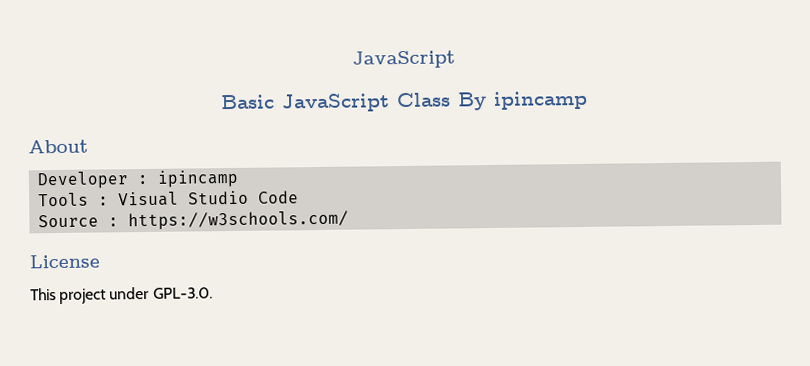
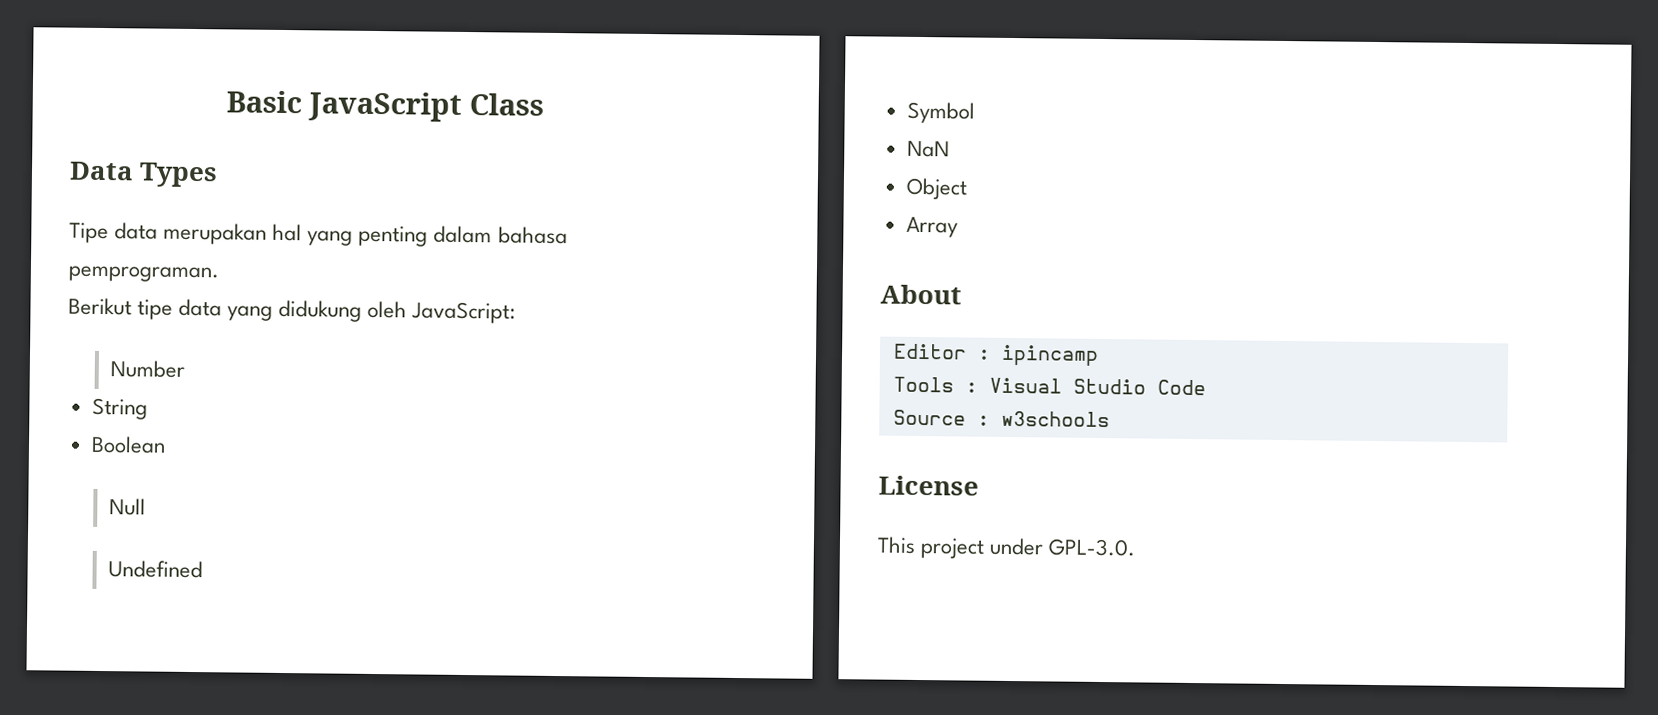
[351,50,456,69] JavaScript // -> (225, 102) none
[457,90,588,111] By ipincamp -> [69,161,219,188] [69,222,568,247] [68,265,219,283] [68,297,517,324] [110,360,186,378] [91,397,148,420] [90,435,166,454] [109,498,147,516] [108,560,204,579] [906,101,975,124] [906,140,950,158] [905,177,967,200] [905,216,958,238] // Data Types // Tipe data merupakan hal yang penting dalam bahasa pemprograman. // Berikut tipe data yang didukung oleh JavaScript: // Number // String // Boolean // Null // Undefined // Symbol // NaN // Object // Array
[37,171,130,190] Developer -> [892,343,967,360] Editor
[128,210,350,231] https://w3schools.com/ -> [1000,410,1110,428] w3schools

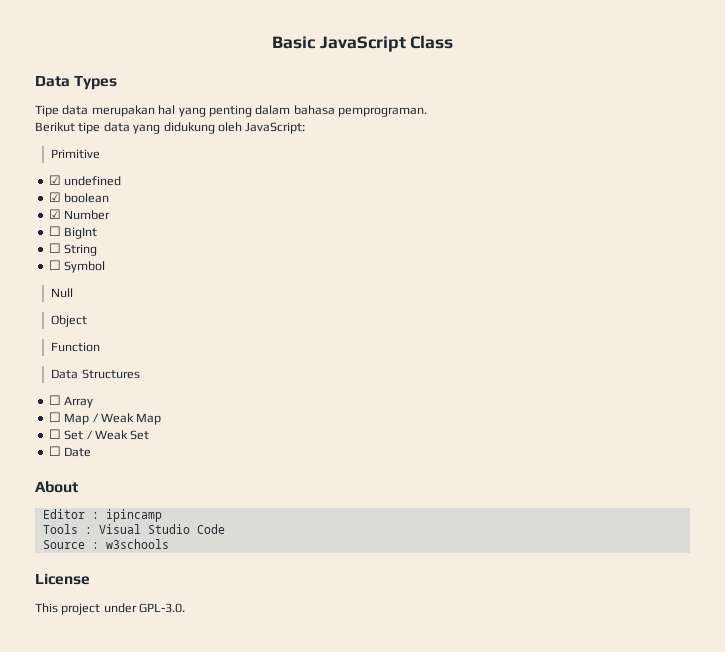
[110,360,186,378] Number // -> [51,149,101,159] [48,175,122,186] [48,192,110,203] [48,209,111,220] [48,226,98,239] [48,243,61,253] Primitive // ☑ undefined // ☑ boolean // ☑ Number // ☐ BigInt // ☐
[90,435,166,454] Boolean -> [48,260,106,273] ☐ Symbol
[108,560,204,579] [906,101,975,124] [906,140,950,158] [905,177,967,200] [905,216,958,238] Undefined // Symbol // NaN // Object // Array -> [51,315,88,327] [51,342,101,352] [51,369,140,379] [48,395,94,408] [48,412,162,425] [48,429,150,440] [48,446,92,457] Object // Function // Data Structures // ☐ Array // ☐ Map / Weak Map // ☐ Set / Weak Set // ☐ Date

